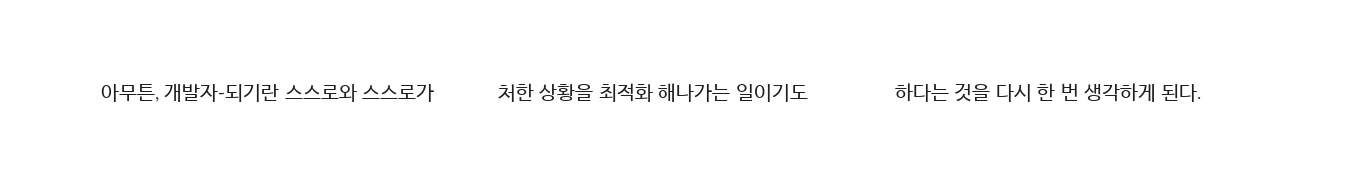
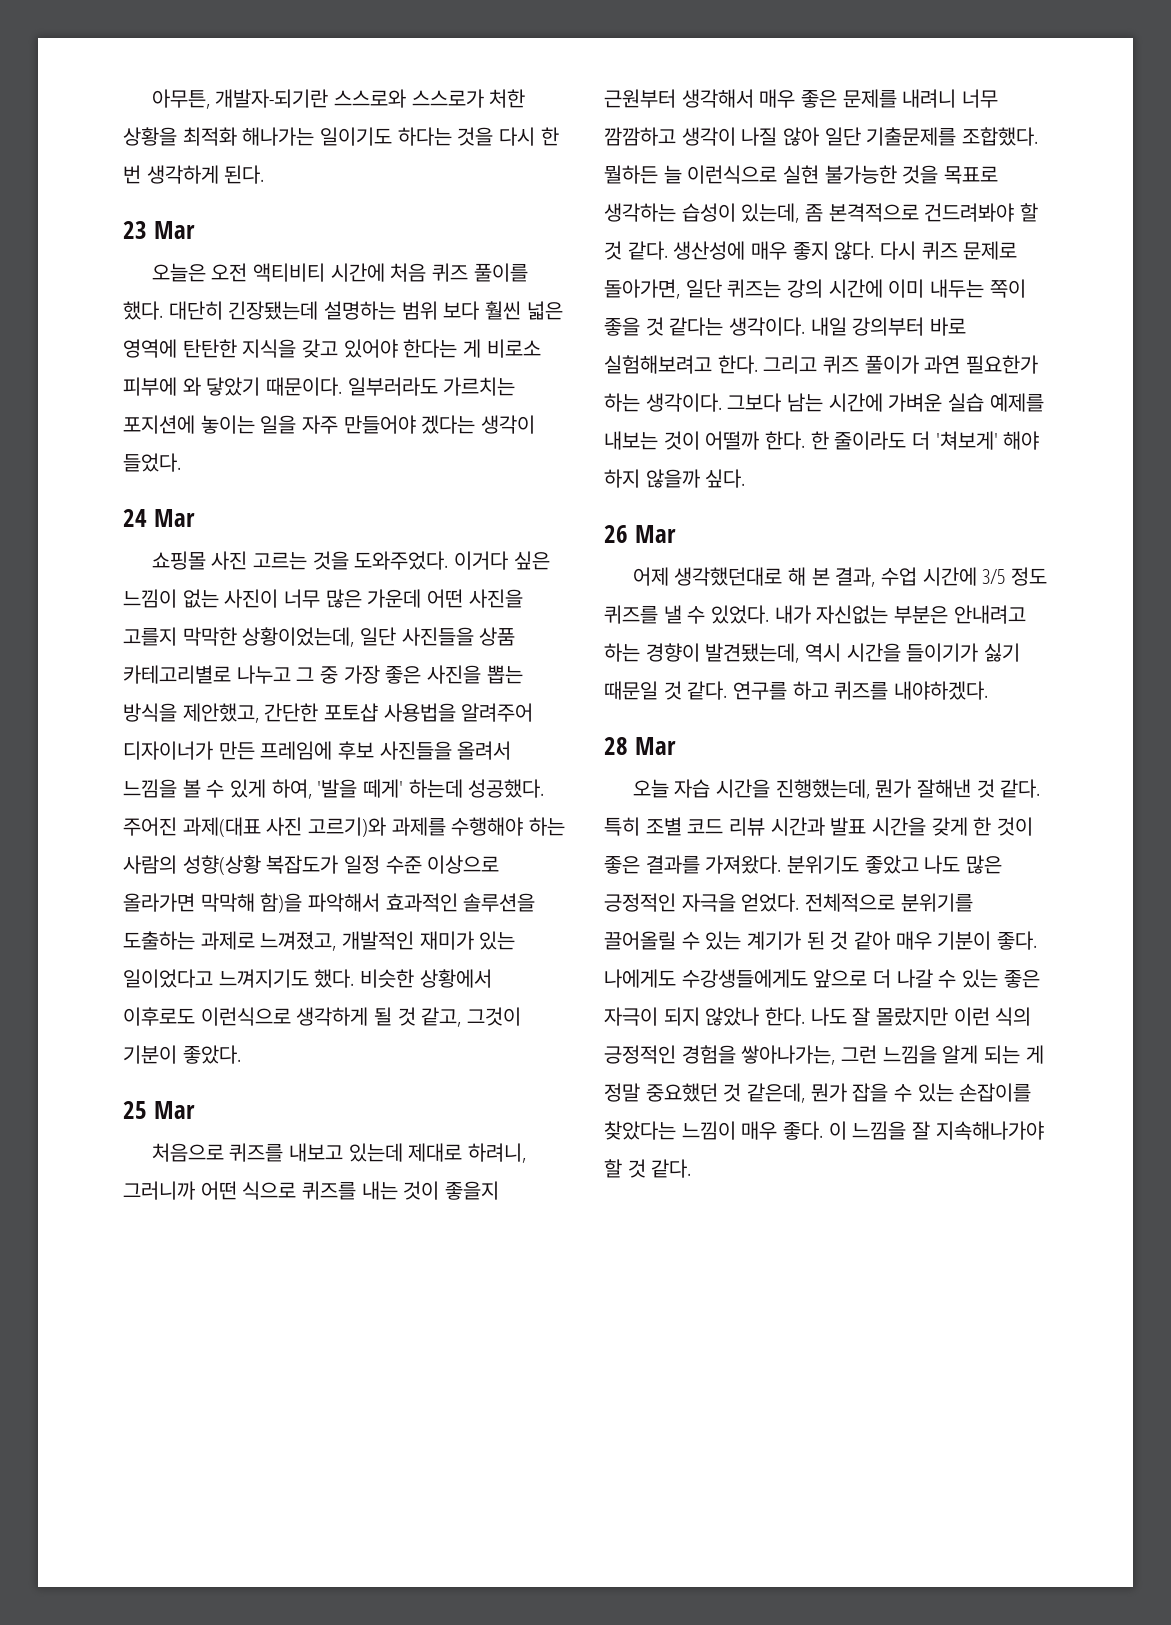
(1202, 93) none -> [123,221,195,239] [151,263,528,282] [123,301,563,320] [123,339,541,358] [123,377,516,396] [123,415,536,434] [123,453,181,472] [123,509,195,527] [151,551,550,570] [123,589,523,608] [123,627,516,647] [123,665,523,684] [123,703,534,723] [123,741,512,760] [123,779,545,799] [123,817,566,837] [123,855,500,875] [123,893,536,913] [123,931,516,951] [123,969,492,988] [123,1007,522,1027] [123,1045,241,1064] [123,1101,195,1119] [151,1143,526,1163] [123,1181,500,1200] [604,89,999,108] [604,127,1039,146] [604,165,999,184] [604,203,1039,223] [604,241,1018,260] [604,279,1026,299] [604,317,967,336] [604,355,1039,374] [604,393,1044,412] [604,431,1040,450] [604,469,746,488] [604,525,676,543] [632,567,1047,587] [604,605,1026,624] [604,643,1021,663] [604,681,989,700] [604,737,676,755] [632,779,1041,799] [604,817,1034,836] [604,855,1003,874] [604,893,973,912] [604,931,1038,950] [604,969,1040,988] [604,1007,1032,1026] [604,1045,1044,1065] [604,1083,1032,1103] [604,1121,1044,1140] [604,1159,692,1178] // 23 Mar // 오늘은 오전 액티비티 시간에 처음 퀴즈 풀이를 했다. 대단히 긴장됐는데 설명하는 범위 보다 훨씬 넓은 영역에 탄탄한 지식을 갖고 있어야 한다는 게 비로소 피부에 와 닿았기 때문이다. 일부러라도 가르치는 포지션에 놓이는 일을 자주 만들어야 겠다는 생각이 들었다. // 24 Mar // 쇼핑몰 사진 고르는 것을 도와주었다. 이거다 싶은 느낌이 없는 사진이 너무 많은 가운데 어떤 사진을 고를지 막막한 상황이었는데, 일단 사진들을 상품 카테고리별로 나누고 그 중 가장 좋은 사진을 뽑는 방식을 제안했고, 간단한 포토샵 사용법을 알려주어 디자이너가 만든 프레임에 후보 사진들을 올려서 느낌을 볼 수 있게 하여, '발을 떼게' 하는데 성공했다. 주어진 과제(대표 사진 고르기)와 과제를 수행해야 하는 사람의 성향(상황 복잡도가 일정 수준 이상으로 올라가면 막막해 함)을 파악해서 효과적인 솔루션을 도출하는 과제로 느껴졌고, 개발적인 재미가 있는 일이었다고 느껴지기도 했다. 비슷한 상황에서 이후로도 이런식으로 생각하게 될 것 같고, 그것이 기분이 좋았다. // 25 Mar // 처음으로 퀴즈를 내보고 있는데 제대로 하려니, 그러니까 어떤 식으로 퀴즈를 내는 것이 좋을지 근원부터 생각해서 매우 좋은 문제를 내려니 너무 깜깜하고 생각이 나질 않아 일단 기출문제를 조합했다. 뭘하든 늘 이런식으로 실현 불가능한 것을 목표로 생각하는 습성이 있는데, 좀 본격적으로 건드려봐야 할 것 같다. 생산성에 매우 좋지 않다. 다시 퀴즈 문제로 돌아가면, 일단 퀴즈는 강의 시간에 이미 내두는 쪽이 좋을 것 같다는 생각이다. 내일 강의부터 바로 실험해보려고 한다. 그리고 퀴즈 풀이가 과연 필요한가 하는 생각이다. 그보다 남는 시간에 가벼운 실습 예제를 내보는 것이 어떨까 한다. 한 줄이라도 더 '쳐보게' 해야 하지 않을까 싶다. // 26 Mar // 어제 생각했던대로 해 본 결과, 수업 시간에 3/5 정도 퀴즈를 낼 수 있었다. 내가 자신없는 부분은 안내려고 하는 경향이 발견됐는데, 역시 시간을 들이기가 싫기 때문일 것 같다. 연구를 하고 퀴즈를 내야하겠다. // 28 Mar // 오늘 자습 시간을 진행했는데, 뭔가 잘해낸 것 같다. 특히 조별 코드 리뷰 시간과 발표 시간을 갖게 한 것이 좋은 결과를 가져왔다. 분위기도 좋았고 나도 많은 긍정적인 자극을 얻었다. 전체적으로 분위기를 끌어올릴 수 있는 계기가 된 것 같아 매우 기분이 좋다. 나에게도 수강생들에게도 앞으로 더 나갈 수 있는 좋은 자극이 되지 않았나 한다. 나도 잘 몰랐지만 이런 식의 긍정적인 경험을 쌓아나가는, 그런 느낌을 알게 되는 게 정말 중요했던 것 같은데, 뭔가 잡을 수 있는 손잡이를 찾았다는 느낌이 매우 좋다. 이 느낌을 잘 지속해나가야 할 것 같다.

